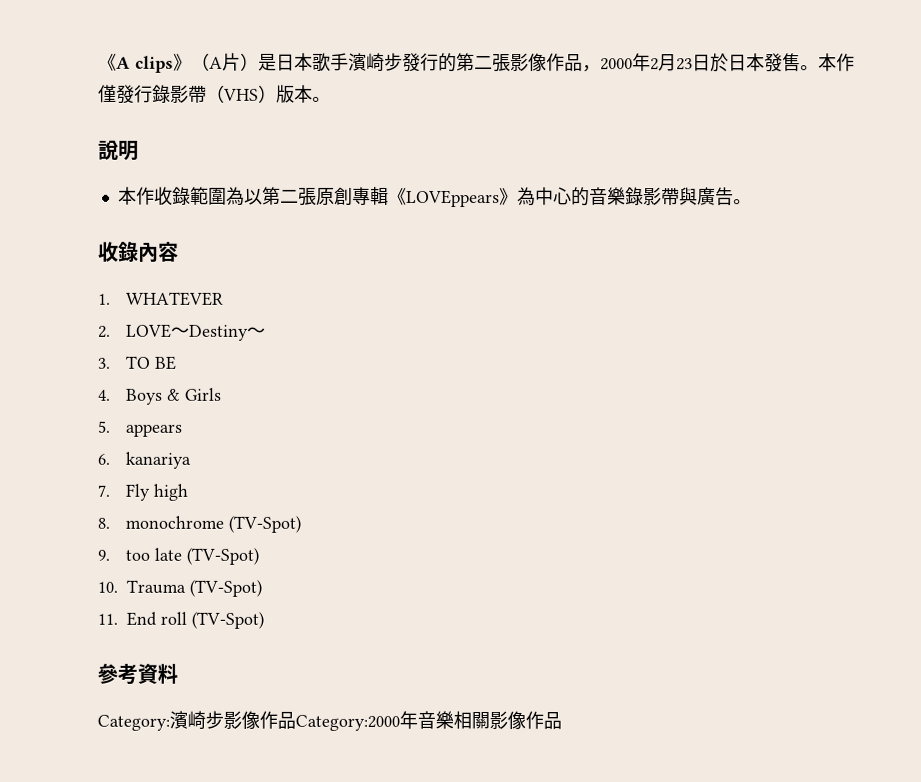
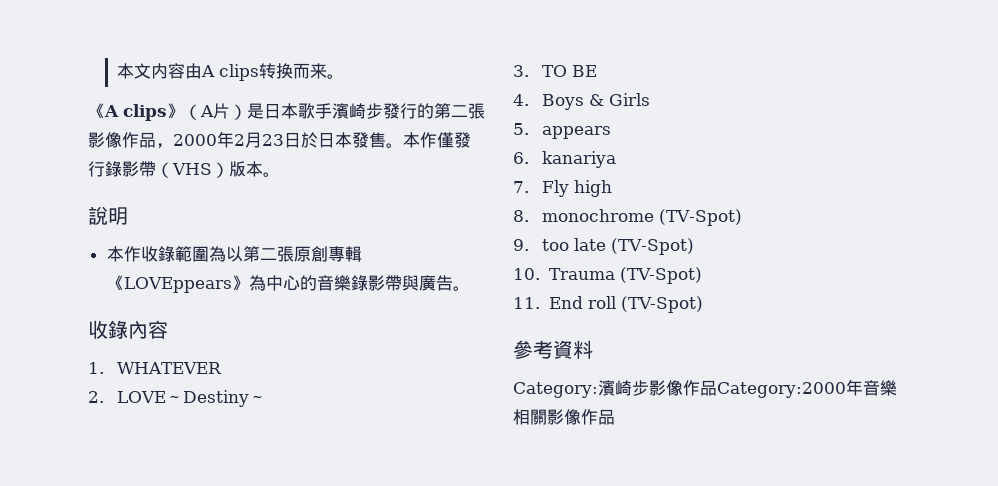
(98, 62) none -> [117,63,345,81] 本文内容由A clips转换而来。 //

